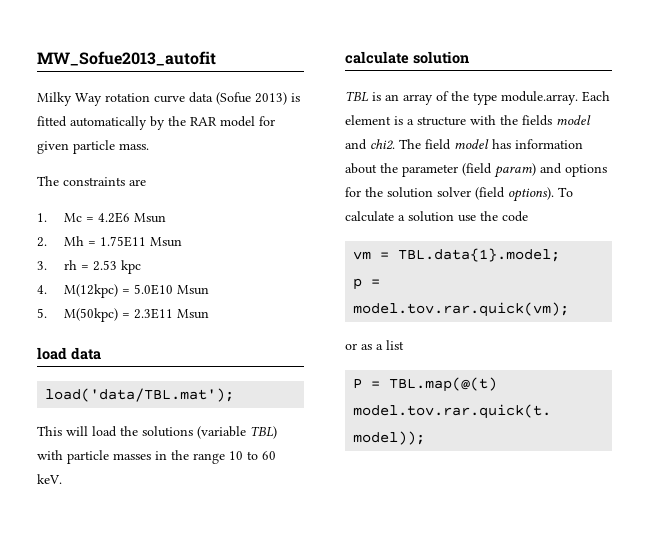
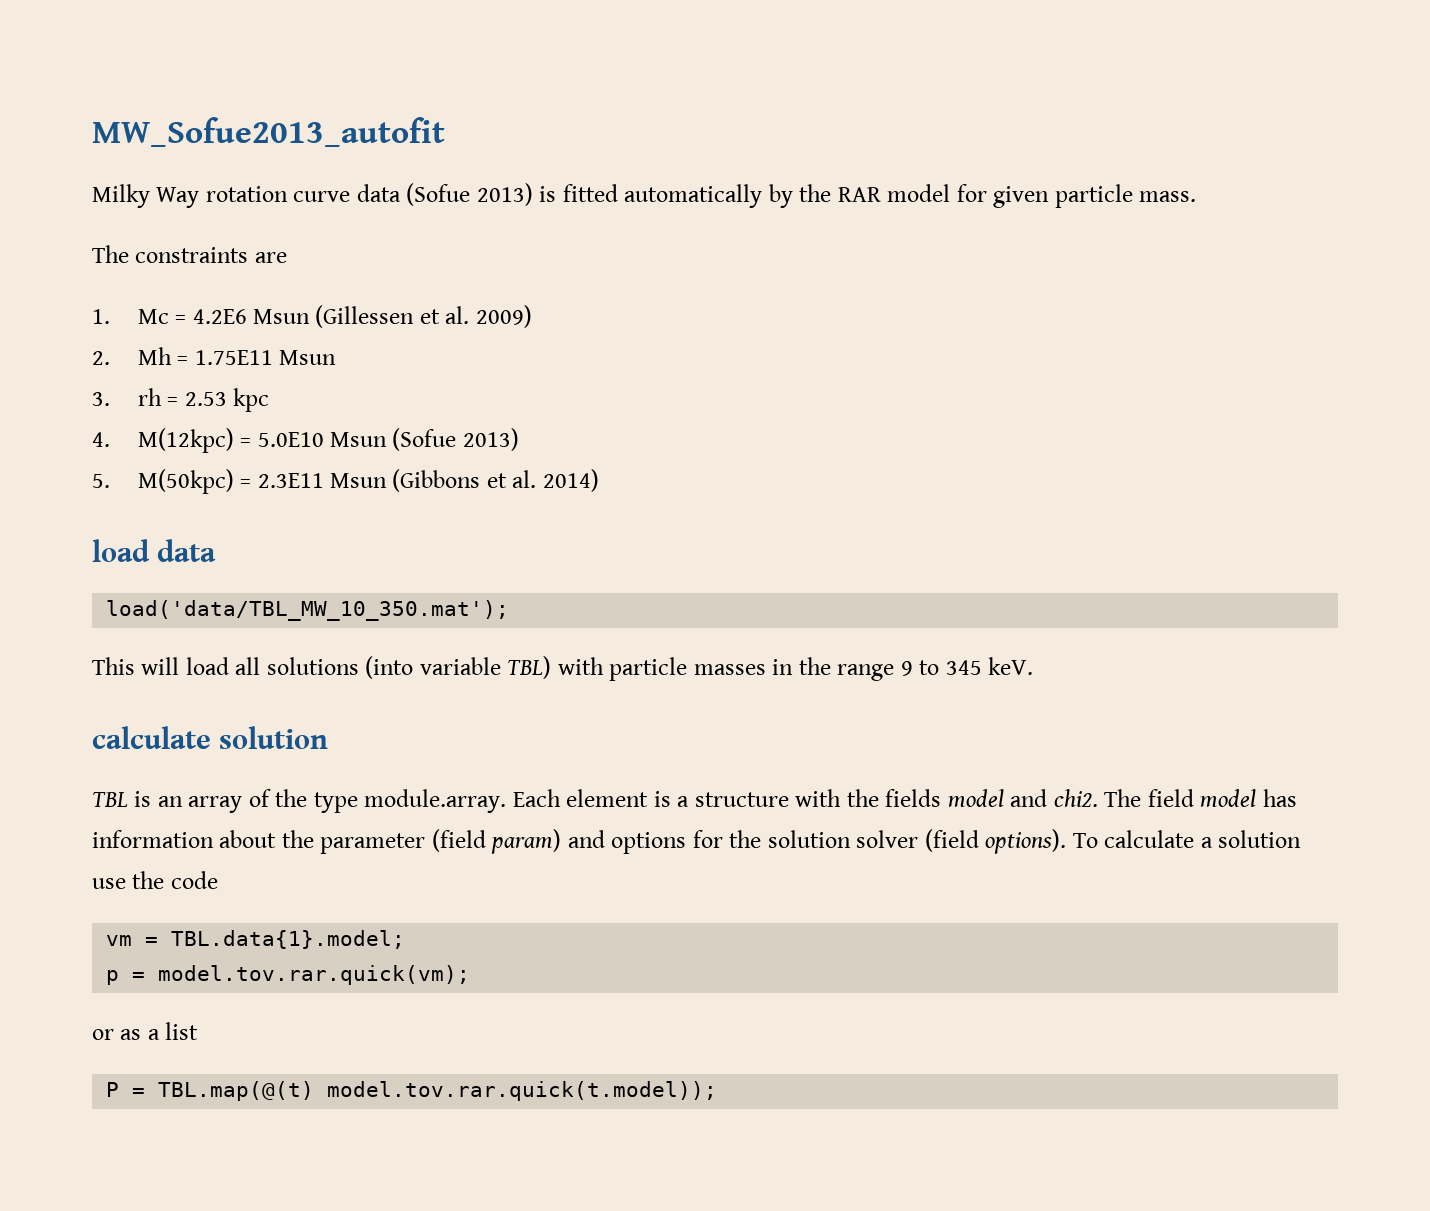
(167, 218) none -> [315,305,532,328] (Gillessen et al. 2009)
(210, 290) none -> [392,428,519,451] (Sofue 2013)
(210, 314) none -> [392,469,599,492] (Gibbons et al. 2014)
[45,388,235,402] load('data/TBL.mat'); -> [106,600,510,621] load('data/TBL_MW_10_350.mat');
[120,426,246,439] the solutions (variable -> [235,656,501,679] all solutions (into variable
[229,451,276,460] 10 to 60 -> [900,660,982,676] 9 to 345

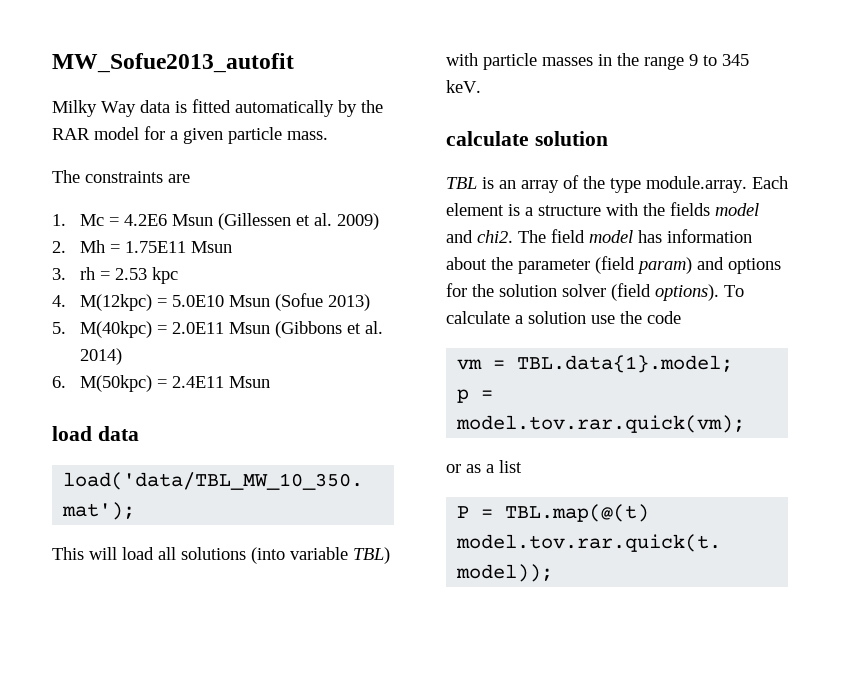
[205,183,533,206] rotation curve data (Sofue 2013) -> [140,100,170,113] data
(987, 193) none -> [170,131,178,140] a
[137,469,324,494] M(50kpc) = 2.3E11 -> [79,321,224,338] M(40kpc) = 2.0E11
(599, 480) none -> [52,375,270,392] // 6. M(50kpc) = 2.4E11 Msun

